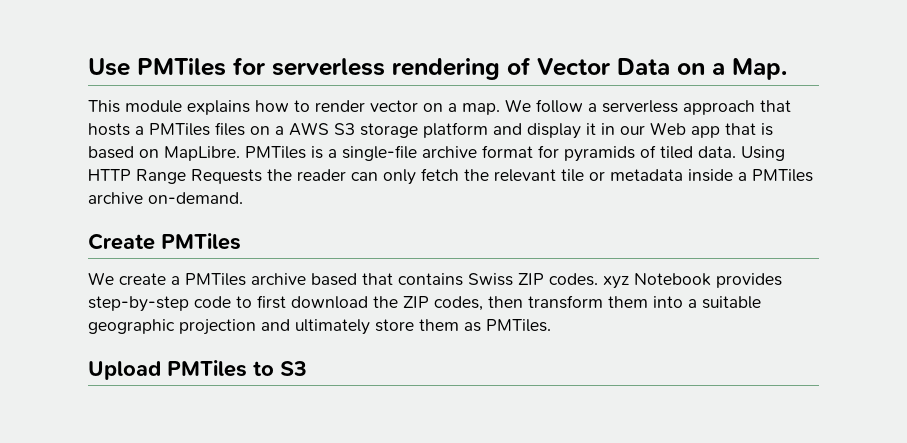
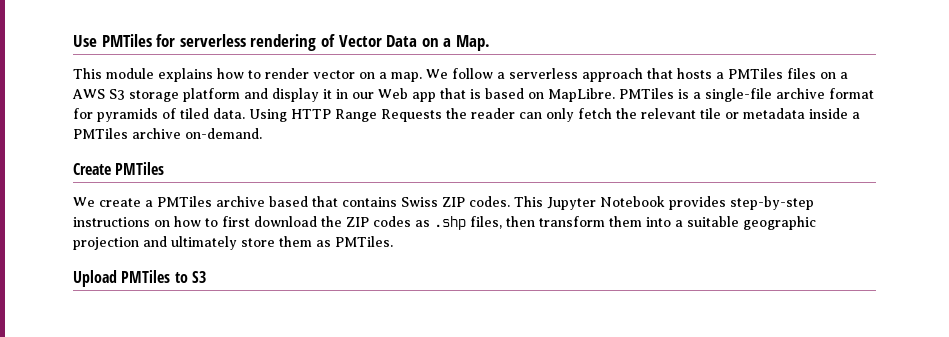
[603,276,629,289] xyz -> [514,196,596,210] This Jupyter
[194,296,231,308] code -> [73,216,201,227] instructions on how
[434,296,483,311] codes, -> [373,216,502,230] codes as .shp files,

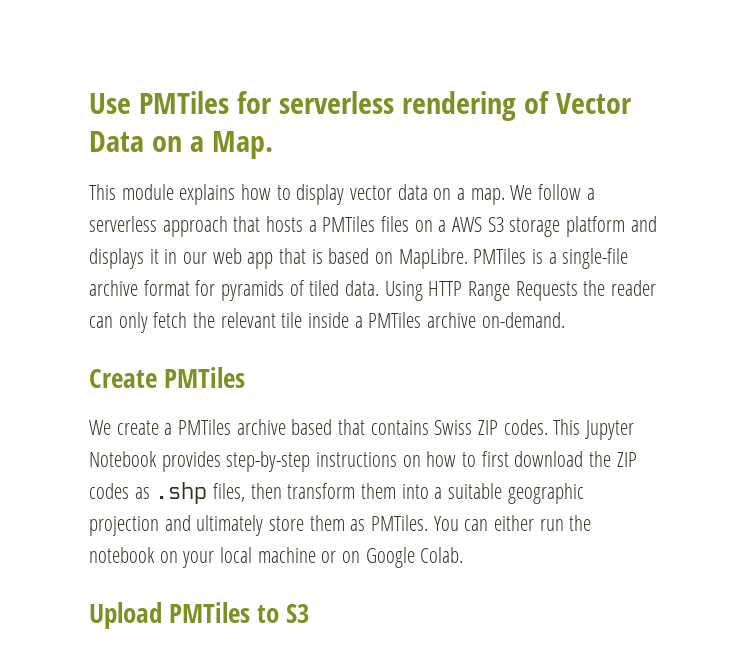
[265,68,355,79] render vector -> [296,184,428,205] display vector data
[272,88,319,102] display -> [89,248,144,269] displays
[378,88,408,99] Web -> [212,248,242,264] web
[725,108,805,119] or metadata -> (303, 320) none
(393, 241) none -> [433,515,592,531] [89,547,464,568] You can either run the notebook on your local machine or on Google Colab.

